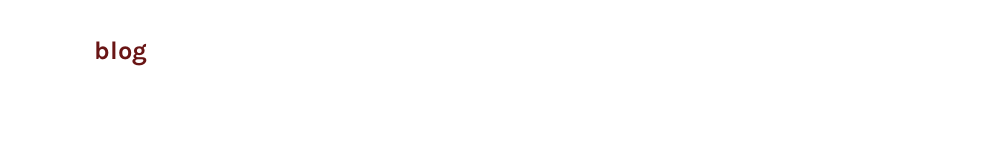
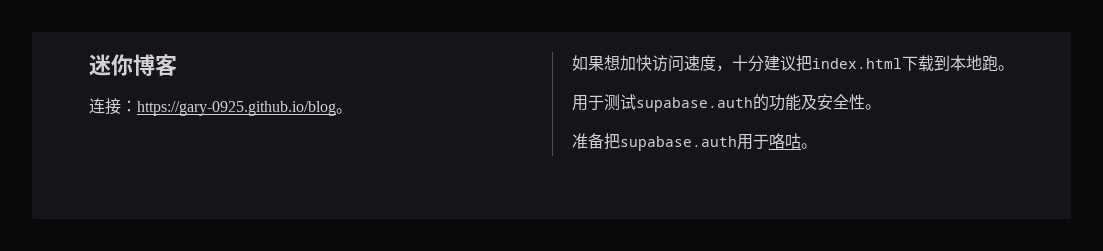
[94,41,147,66] blog -> [89,54,177,76] [89,98,352,116] [572,55,1014,72] [572,94,881,112] [572,133,817,151] 迷你博客 // 连接：https://gary-0925.github.io/blog。 // 如果想加快访问速度，十分建议把index.html下载到本地跑。 // 用于测试supabase.auth的功能及安全性。 // 准备把supabase.auth用于咯咕。

